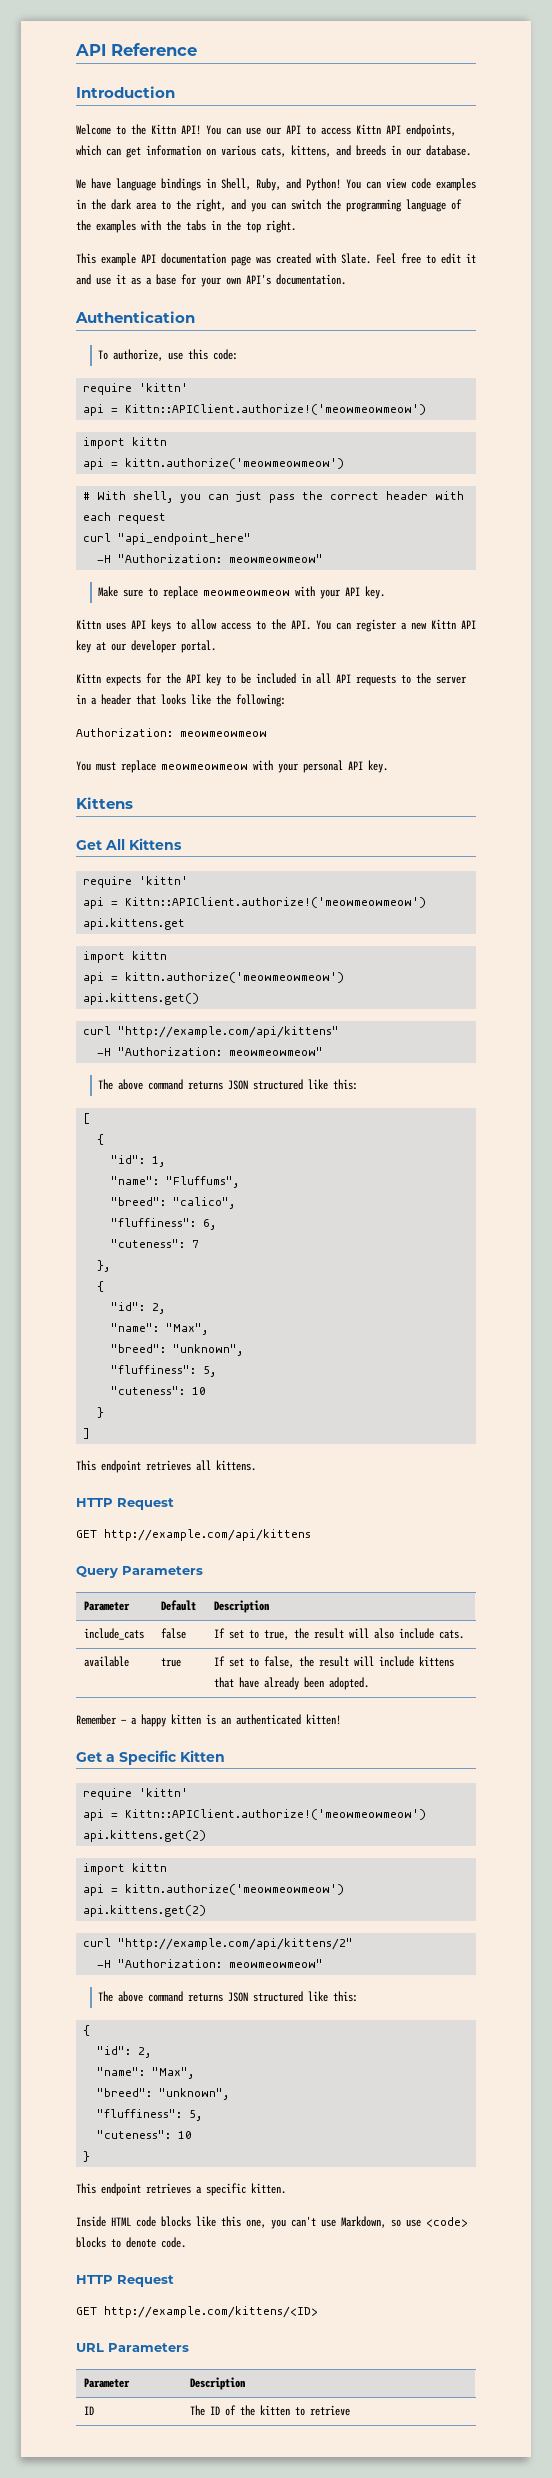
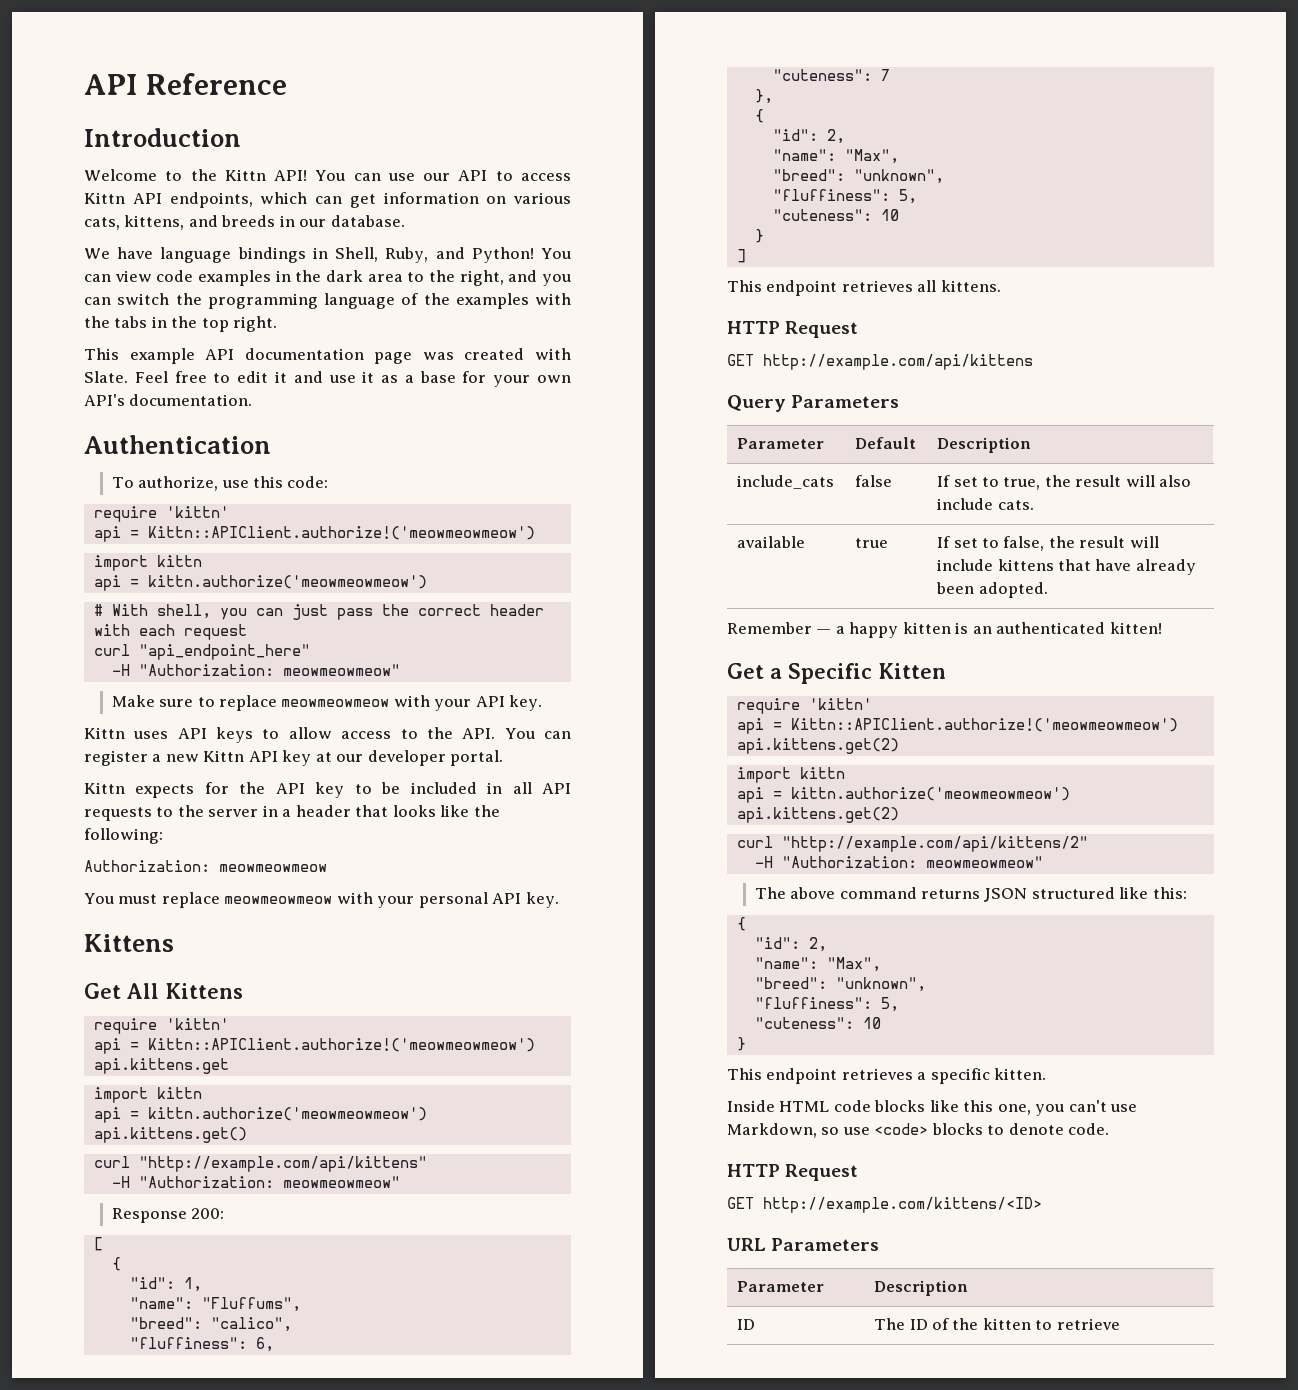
[98,1079,359,1090] The above command returns JSON structured like this: -> [111,1208,225,1223] Response 200:

